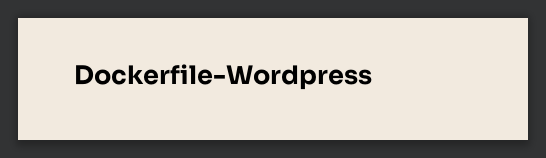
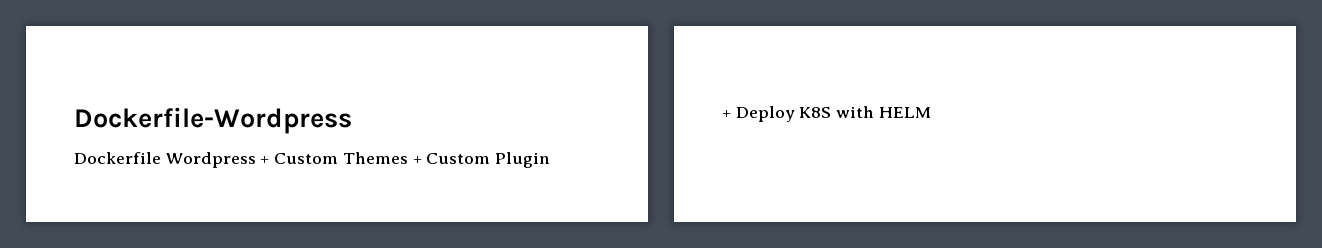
(372, 77) none -> [74,152,551,168] [722,106,931,122] // Dockerfile Wordpress + Custom Themes + Custom Plugin + Deploy K8S with HELM

